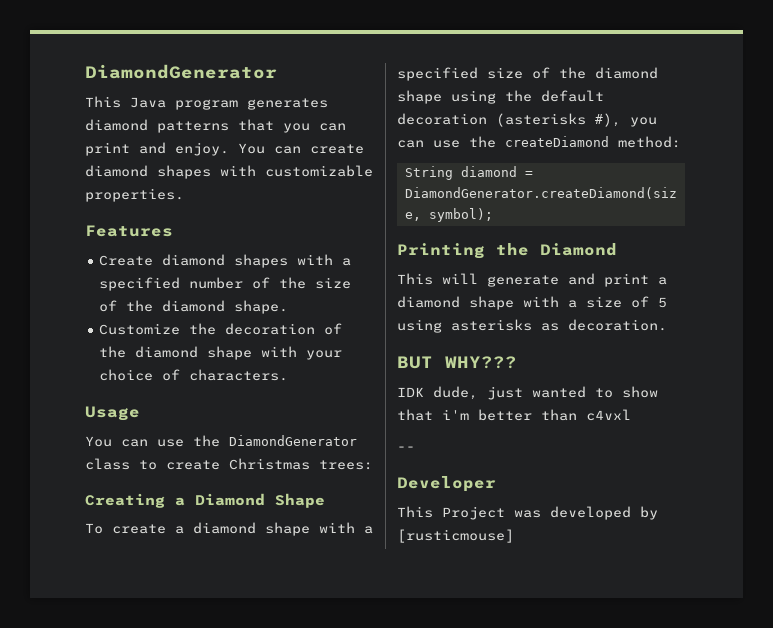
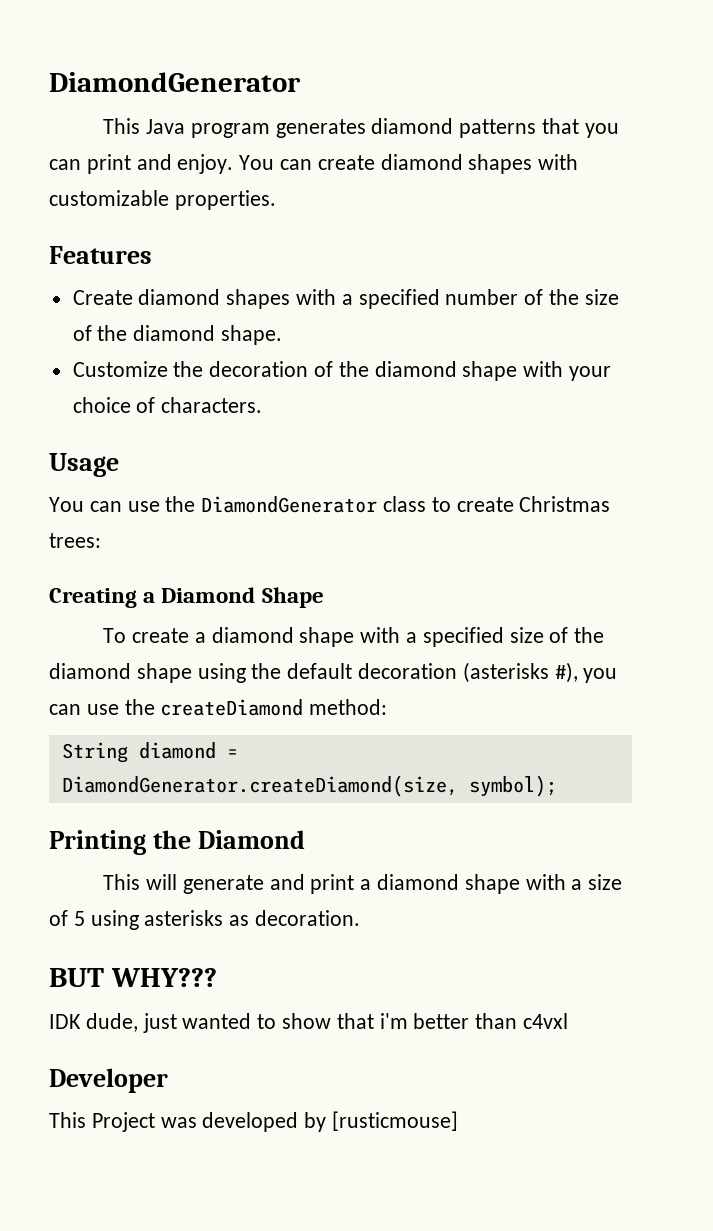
[397,446,415,451] // -- -> (569, 1021) none

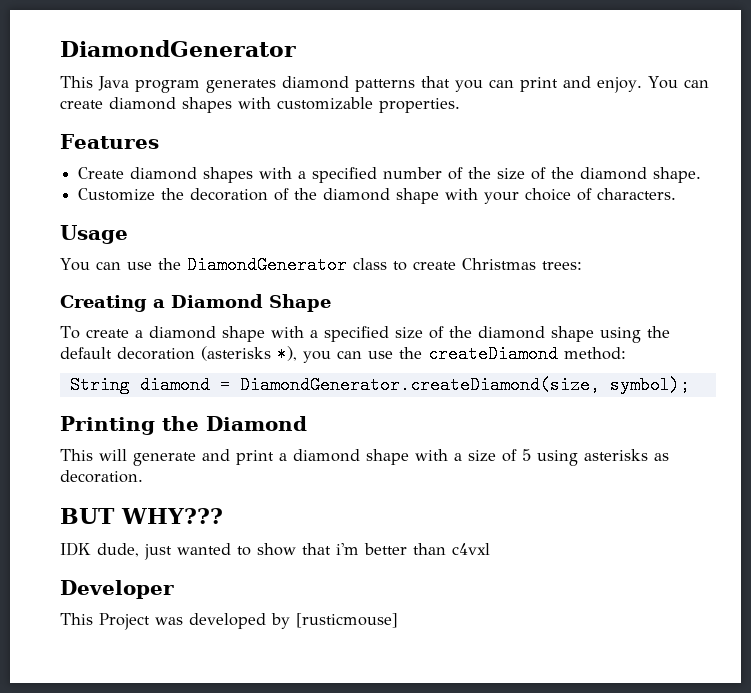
[554,662,578,683] #), -> [277,345,297,363] *),

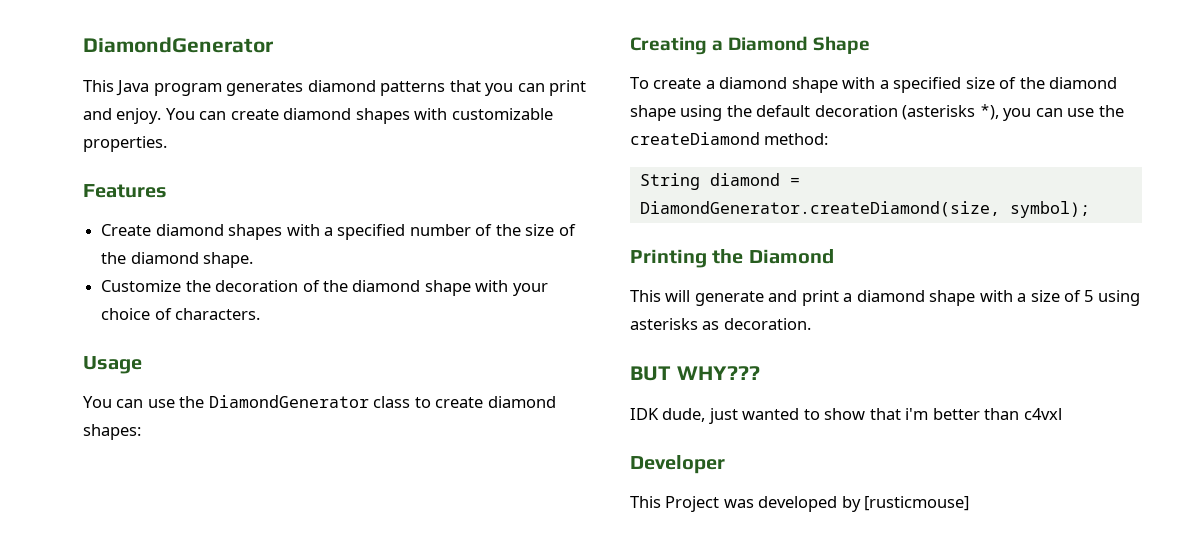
[461,258,582,270] Christmas trees: -> [487,396,556,408] [83,424,141,440] diamond shapes:

